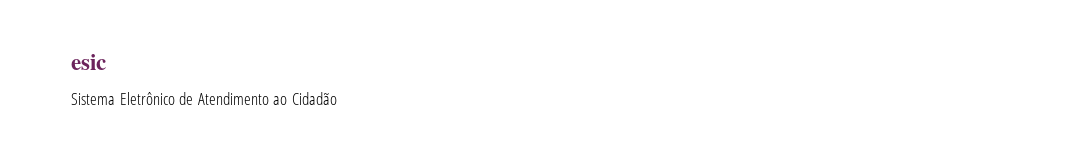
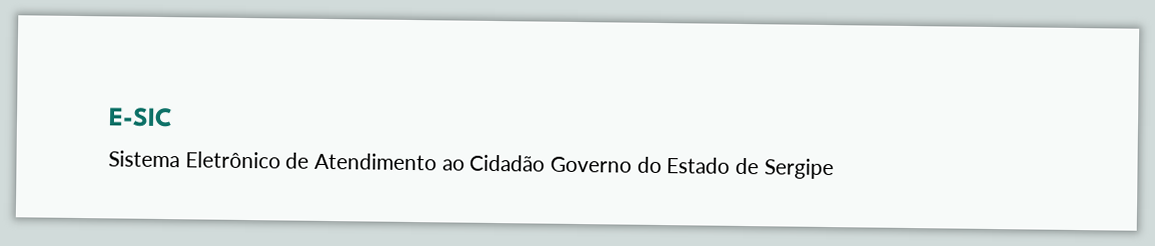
[71,54,106,70] esic -> [108,107,173,128] E-SIC
(337, 98) none -> [550,156,834,180] Governo do Estado de Sergipe

